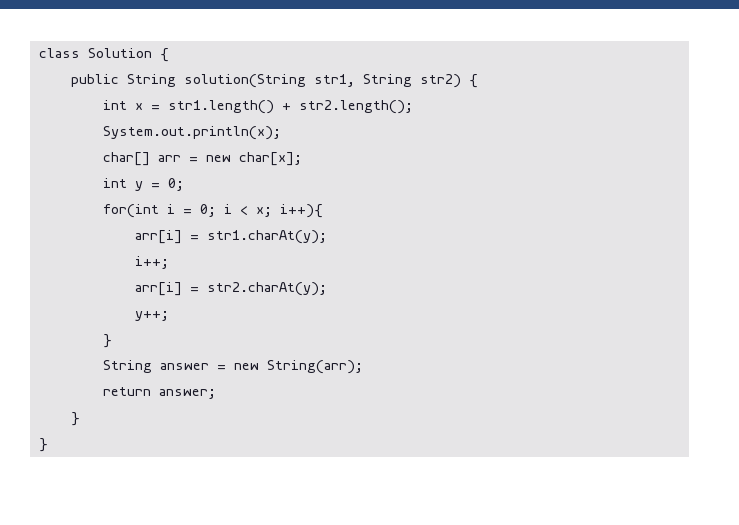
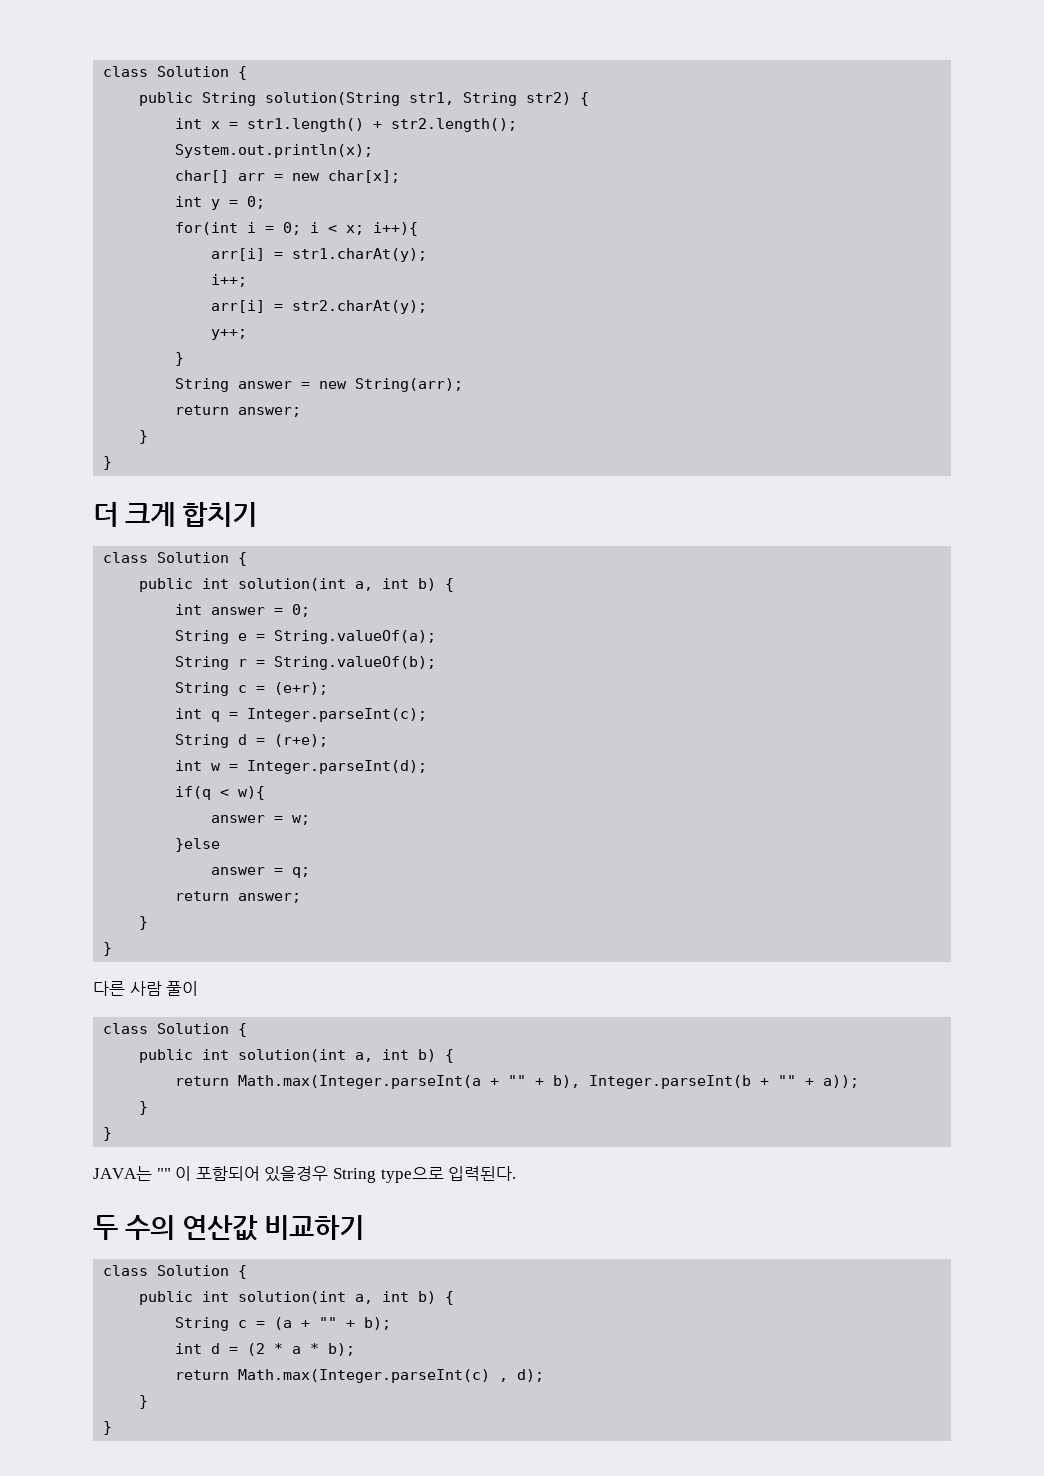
(48, 445) none -> [93,502,258,527] [103,552,248,566] [139,578,455,592] [175,604,311,617] [175,630,437,644] [175,656,437,670] [175,682,329,696] [175,708,428,722] [175,734,329,748] [175,760,428,774] [175,786,266,800] [211,815,311,825] [175,838,221,852] [211,867,311,878] [175,891,302,903] [139,916,149,930] [103,942,113,956] [93,981,199,996] [103,1023,248,1037] [139,1049,455,1063] [175,1075,860,1089] [139,1101,149,1115] [103,1127,113,1141] [93,1166,517,1183] [93,1215,365,1241] [103,1265,248,1279] [139,1291,455,1305] [175,1317,392,1331] [175,1343,356,1356] [175,1369,545,1383] [139,1395,149,1409] [103,1421,113,1435] // 더 크게 합치기 // class Solution { // public int solution(int a, int b) { // int answer = 0; // String e = String.valueOf(a); // String r = String.valueOf(b); // String c = (e+r); // int q = Integer.parseInt(c); // String d = (r+e); // int w = Integer.parseInt(d); // if(q < w){ // answer = w; // }else // answer = q; // return answer; // } // } // 다른 사람 풀이 // class Solution { // public int solution(int a, int b) { // return Math.max(Integer.parseInt(a + "" + b), Integer.parseInt(b + "" + a)); // } // } // JAVA는 "" 이 포함되어 있을경우 String type으로 입력된다. // 두 수의 연산값 비교하기 // class Solution { // public int solution(int a, int b) { // String c = (a + "" + b); // int d = (2 * a * b); // return Math.max(Integer.parseInt(c) , d); // } // }

